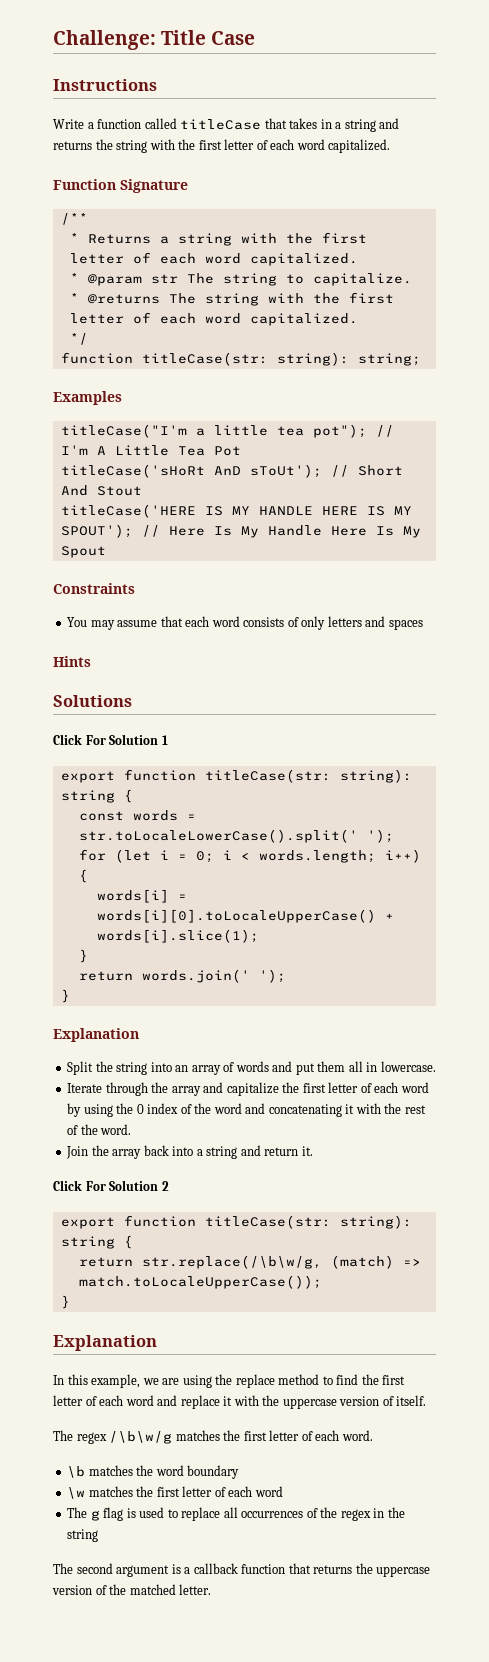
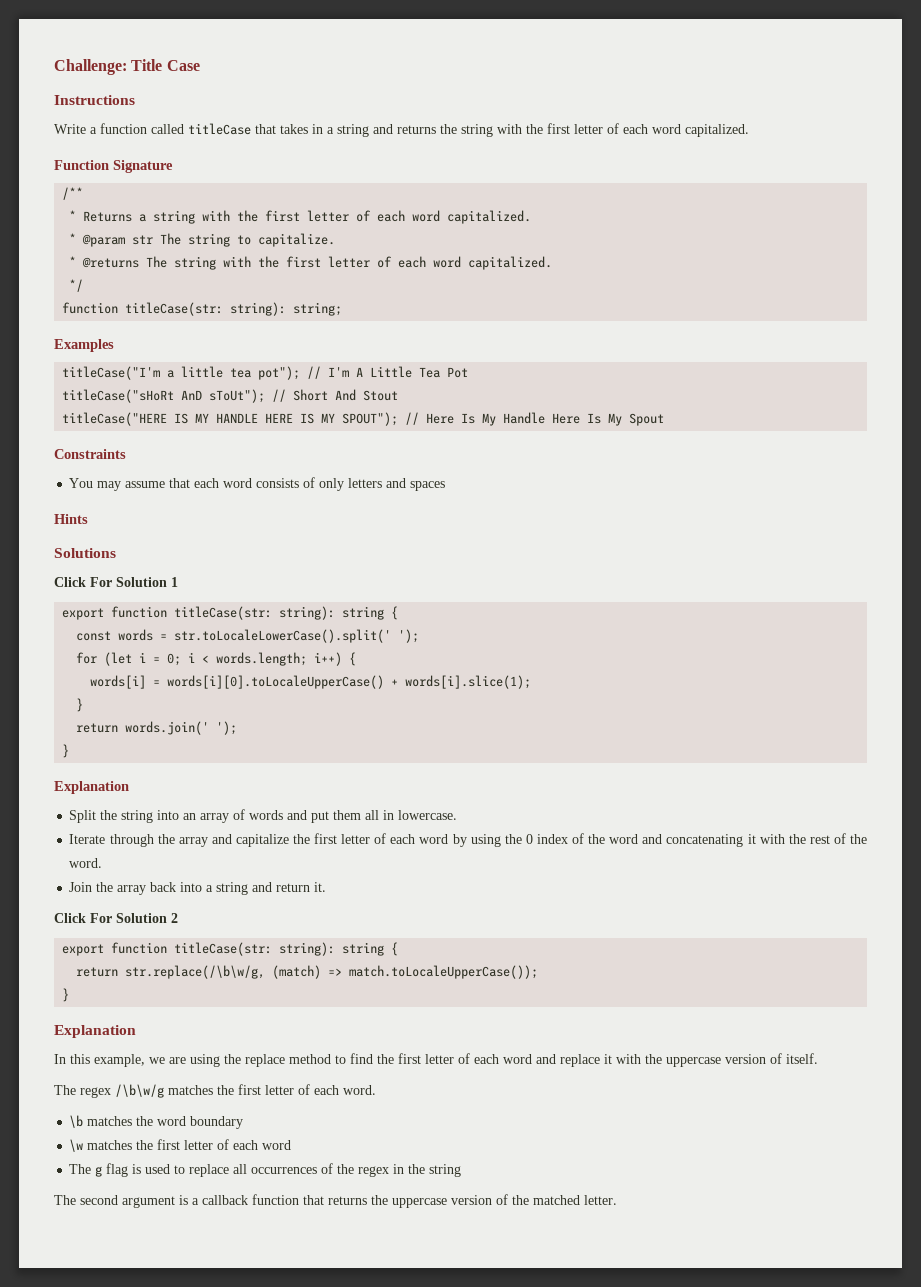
[60,464,322,478] titleCase('sHoRt AnD sToUt'); -> [62,389,266,403] titleCase("sHoRt AnD sToUt");
[60,504,196,518] titleCase('HERE -> [62,412,168,426] titleCase("HERE
[60,524,133,538] SPOUT'); -> [342,412,399,426] SPOUT");

